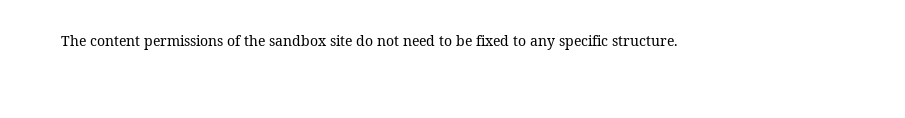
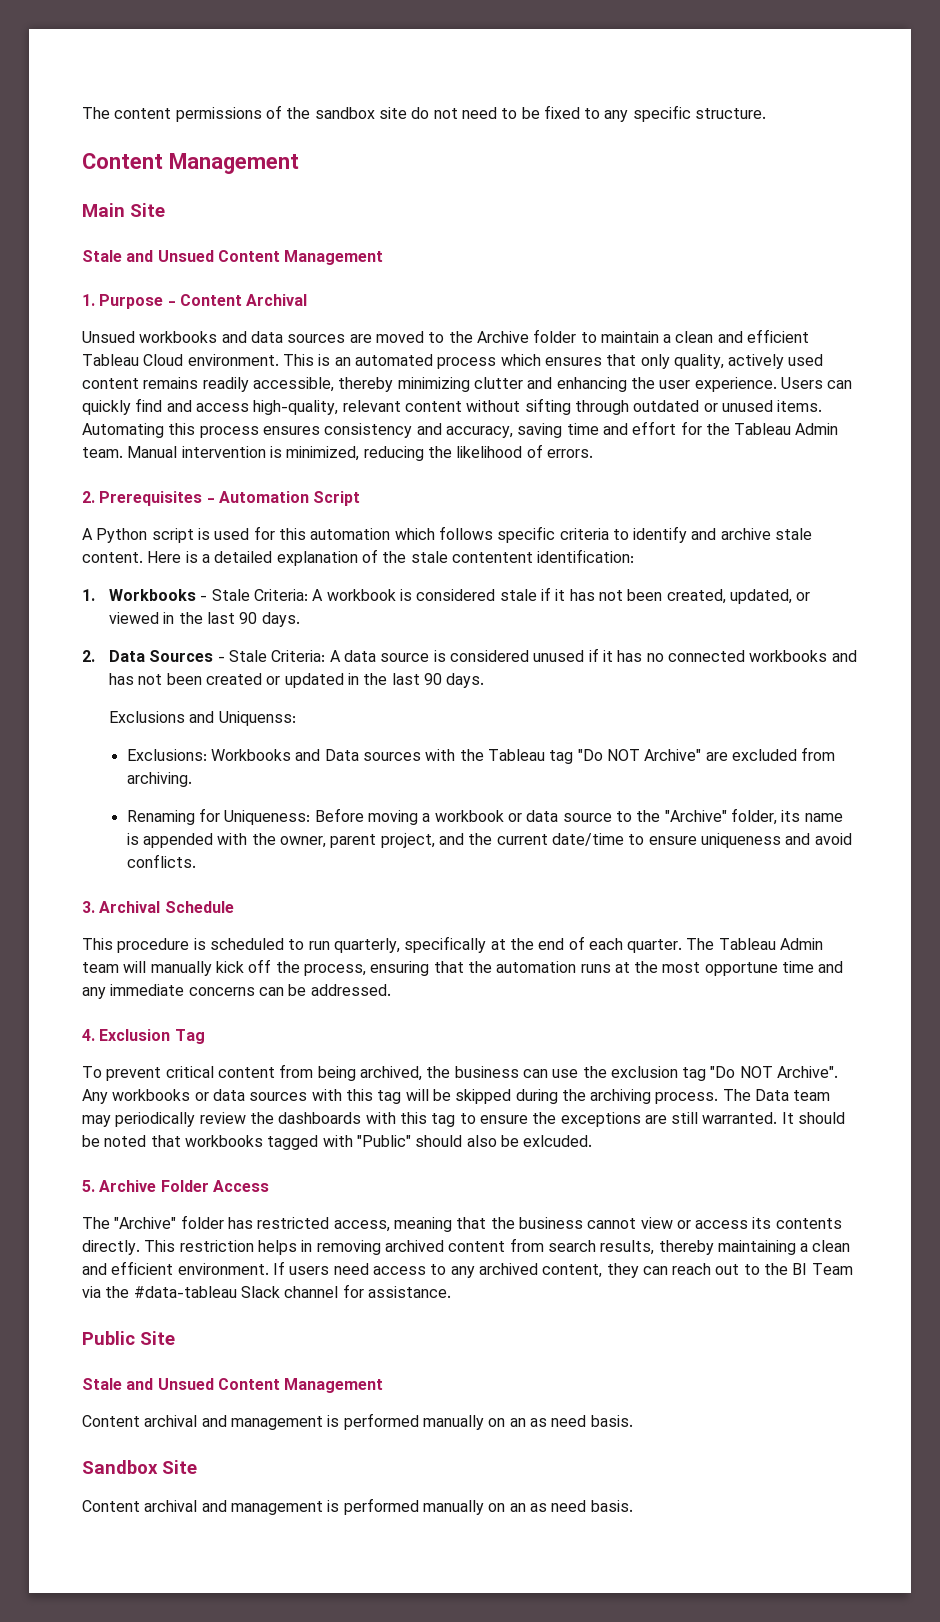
(679, 41) none -> [82,153,299,174] [82,203,165,217] [82,250,384,265] [82,294,308,309] [82,329,810,343] [82,354,824,369] [82,377,853,392] [82,398,823,415] [82,421,839,438] [82,444,593,461] [82,491,361,506] [82,526,813,543] [82,549,635,566] [82,587,811,604] [109,612,300,627] [82,648,857,662] [109,673,485,688] [109,711,296,726] [126,747,836,764] [126,772,192,787] [126,808,843,825] [126,833,852,848] [126,854,196,868] [82,901,234,913] [82,936,824,953] [82,959,844,976] [82,984,391,999] [82,1029,205,1044] [82,1064,839,1081] [82,1089,831,1104] [82,1112,846,1127] [82,1135,593,1150] [82,1180,269,1192] [82,1215,842,1232] [82,1238,851,1255] [82,1261,853,1278] [82,1284,451,1298] [82,1331,175,1345] [82,1378,384,1393] [82,1413,633,1430] [82,1460,197,1474] [82,1498,633,1515] // Content Management // Main Site // Stale and Unsued Content Management // 1. Purpose - Content Archival // Unsued workbooks and data sources are moved to the Archive folder to maintain a clean and efficient Tableau Cloud environment. This is an automated process which ensures that only quality, actively used content remains readily accessible, thereby minimizing clutter and enhancing the user experience. Users can quickly find and access high-quality, relevant content without sifting through outdated or unused items. Automating this process ensures consistency and accuracy, saving time and effort for the Tableau Admin team. Manual intervention is minimized, reducing the likelihood of errors. // 2. Prerequisites - Automation Script // A Python script is used for this automation which follows specific criteria to identify and archive stale content. Here is a detailed explanation of the stale contentent identification: // 1. Workbooks - Stale Criteria: A workbook is considered stale if it has not been created, updated, or viewed in the last 90 days. // 2. Data Sources - Stale Criteria: A data source is considered unused if it has no connected workbooks and has not been created or updated in the last 90 days. // Exclusions and Uniquenss: // Exclusions: Workbooks and Data sources with the Tableau tag "Do NOT Archive" are excluded from archiving. // Renaming for Uniqueness: Before moving a workbook or data source to the "Archive" folder, its name is appended with the owner, parent project, and the current date/time to ensure uniqueness and avoid conflicts. // 3. Archival Schedule // This procedure is scheduled to run quarterly, specifically at the end of each quarter. The Tableau Admin team will manually kick off the process, ensuring that the automation runs at the most opportune time and any immediate concerns can be addressed. // 4. Exclusion Tag // To prevent critical content from being archived, the business can use the exclusion tag "Do NOT Archive". Any workbooks or data sources with this tag will be skipped during the archiving process. The Data team may periodically review the dashboards with this tag to ensure the exceptions are still warranted. It should be noted that workbooks tagged with "Public" should also be exlcuded. // 5. Archive Folder Access // The "Archive" folder has restricted access, meaning that the business cannot view or access its contents directly. This restriction helps in removing archived content from search results, thereby maintaining a clean and efficient environment. If users need access to any archived content, they can reach out to the BI Team via the #data-tableau Slack channel for assistance. // Public Site // Stale and Unsued Content Management // Content archival and management is performed manually on an as need basis. // Sandbox Site // Content archival and management is performed manually on an as need basis.

